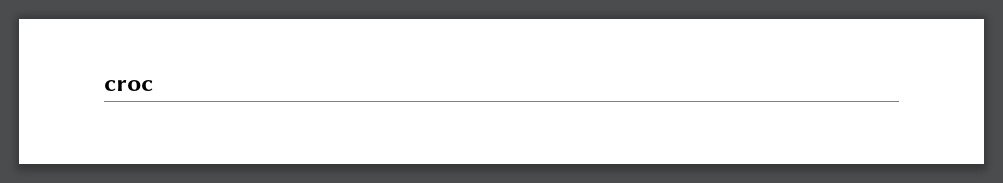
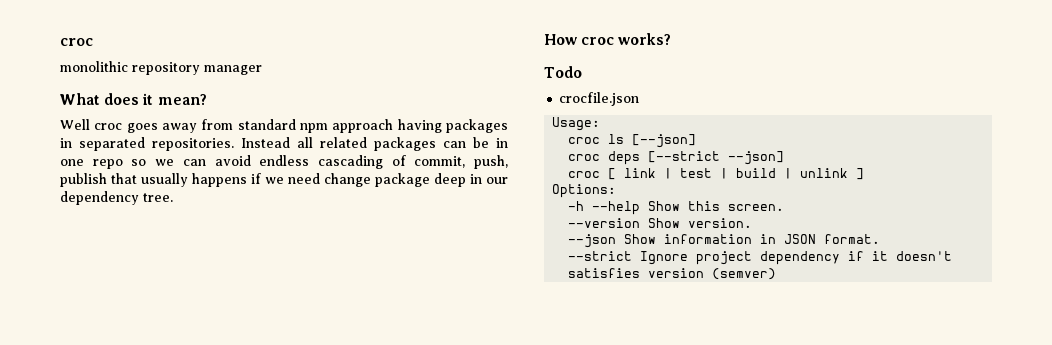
[104,80,153,91] croc -> [60,38,93,46] [60,61,262,75] [60,93,207,105] [60,119,508,133] [60,137,508,151] [60,155,508,169] [60,173,508,187] [60,191,173,205] [544,33,672,45] [544,66,582,78] [559,92,640,106] [552,117,601,131] [568,134,697,148] [568,151,785,165] [568,168,865,180] [552,184,617,198] [568,201,785,215] [568,218,753,228] [568,234,881,248] [568,251,953,265] [568,268,777,280] croc // monolithic repository manager // What does it mean? // Well croc goes away from standard npm approach having packages in separated repositories. Instead all related packages can be in one repo so we can avoid endless cascading of commit, push, publish that usually happens if we need change package deep in our dependency tree. // How croc works? // Todo // crocfile.json // Usage: // croc ls [--json] // croc deps [--strict --json] // croc [ link | test | build | unlink ] // Options: // -h --help Show this screen. // --version Show version. // --json Show information in JSON format. // --strict Ignore project dependency if it doesn't satisfies version (semver)

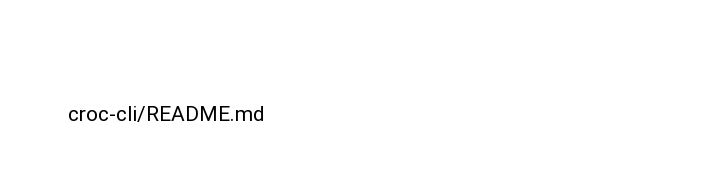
[60,38,93,46] [60,61,262,75] [60,93,207,105] [60,119,508,133] [60,137,508,151] [60,155,508,169] [60,173,508,187] [60,191,173,205] [544,33,672,45] [544,66,582,78] [559,92,640,106] [552,117,601,131] [568,134,697,148] [568,151,785,165] [568,168,865,180] [552,184,617,198] [568,201,785,215] [568,218,753,228] [568,234,881,248] [568,251,953,265] [568,268,777,280] croc // monolithic repository manager // What does it mean? // Well croc goes away from standard npm approach having packages in separated repositories. Instead all related packages can be in one repo so we can avoid endless cascading of commit, push, publish that usually happens if we need change package deep in our dependency tree. // How croc works? // Todo // crocfile.json // Usage: // croc ls [--json] // croc deps [--strict --json] // croc [ link | test | build | unlink ] // Options: // -h --help Show this screen. // --version Show version. // --json Show information in JSON format. // --strict Ignore project dependency if it doesn't satisfies version (semver) -> [68,106,265,122] croc-cli/README.md

